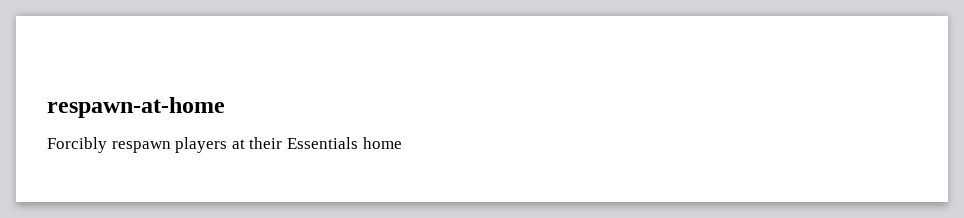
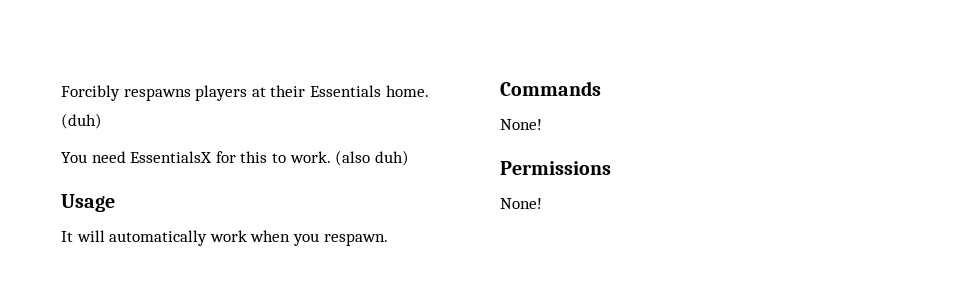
[47,97,225,118] [47,137,171,153] respawn-at-home // Forcibly respawn -> [61,85,191,101] Forcibly respawns
[362,137,402,149] home -> [385,85,429,97] [61,113,102,129] [61,150,409,166] [61,194,115,212] [61,230,388,246] [500,81,601,96] [500,119,542,130] [500,161,611,175] [500,198,542,209] home. (duh) // You need EssentialsX for this to work. (also duh) // Usage // It will automatically work when you respawn. // Commands // None! // Permissions // None!

